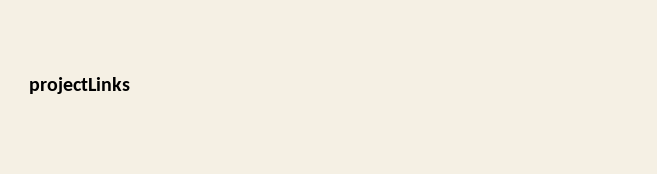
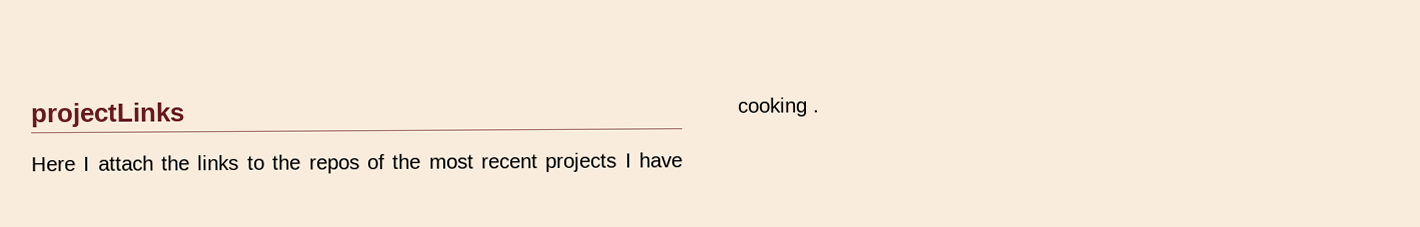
(130, 85) none -> [31,152,683,174] [737,97,819,117] // Here I attach the links to the repos of the most recent projects I have cooking .

